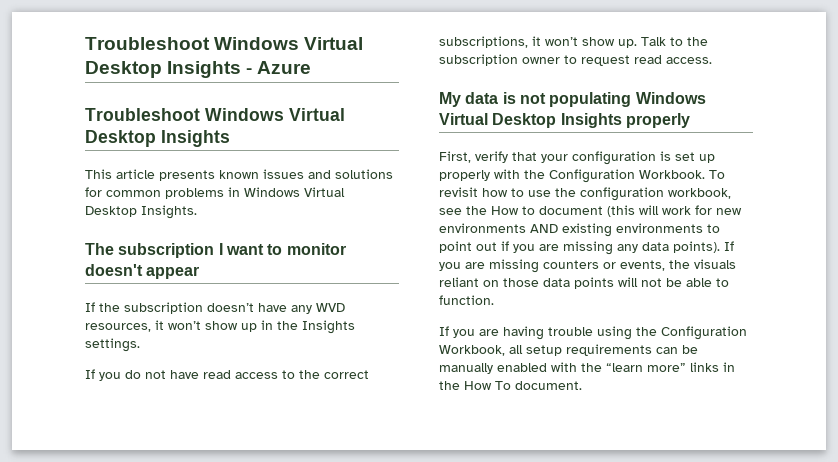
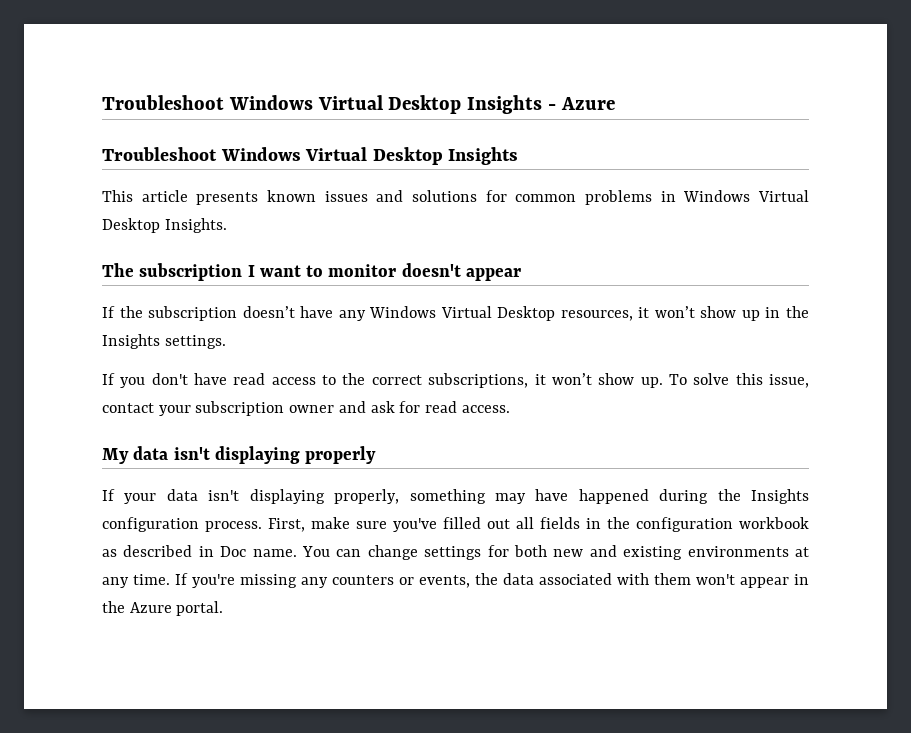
[316,303,345,312] WVD -> [369,306,556,321] Windows Virtual Desktop
[125,370,166,379] do not -> [151,373,188,385] don't
[641,37,708,46] [439,54,712,66] [439,92,706,107] [439,113,690,128] [439,151,715,165] [439,169,725,183] [439,187,731,201] [439,205,742,217] [439,223,720,237] [439,241,734,255] [439,259,736,273] [439,277,729,289] [439,295,494,305] [439,326,747,340] [439,344,698,356] [439,362,735,374] [439,381,582,390] Talk to the subscription owner to request read access. // My data is not populating Windows Virtual Desktop Insights properly // First, verify that your configuration is set up properly with the Configuration Workbook. To revisit how to use the configuration workbook, see the How to document (this will work for new environments AND existing environments to point out if you are missing any data points). If you are missing counters or events, the visuals reliant on those data points will not be able to function. // If you are having trouble using the Configuration Workbook, all setup requirements can be manually enabled with the “learn more” links in the How To document. -> [668,373,810,388] [102,401,510,416] [102,446,377,464] [102,489,809,504] [102,517,809,532] [102,545,809,560] [102,573,809,588] [102,601,224,616] To solve this issue, contact your subscription owner and ask for read access. // My data isn't displaying properly // If your data isn't displaying properly, something may have happened during the Insights configuration process. First, make sure you've filled out all fields in the configuration workbook as described in Doc name. You can change settings for both new and existing environments at any time. If you're missing any counters or events, the data associated with them won't appear in the Azure portal.

